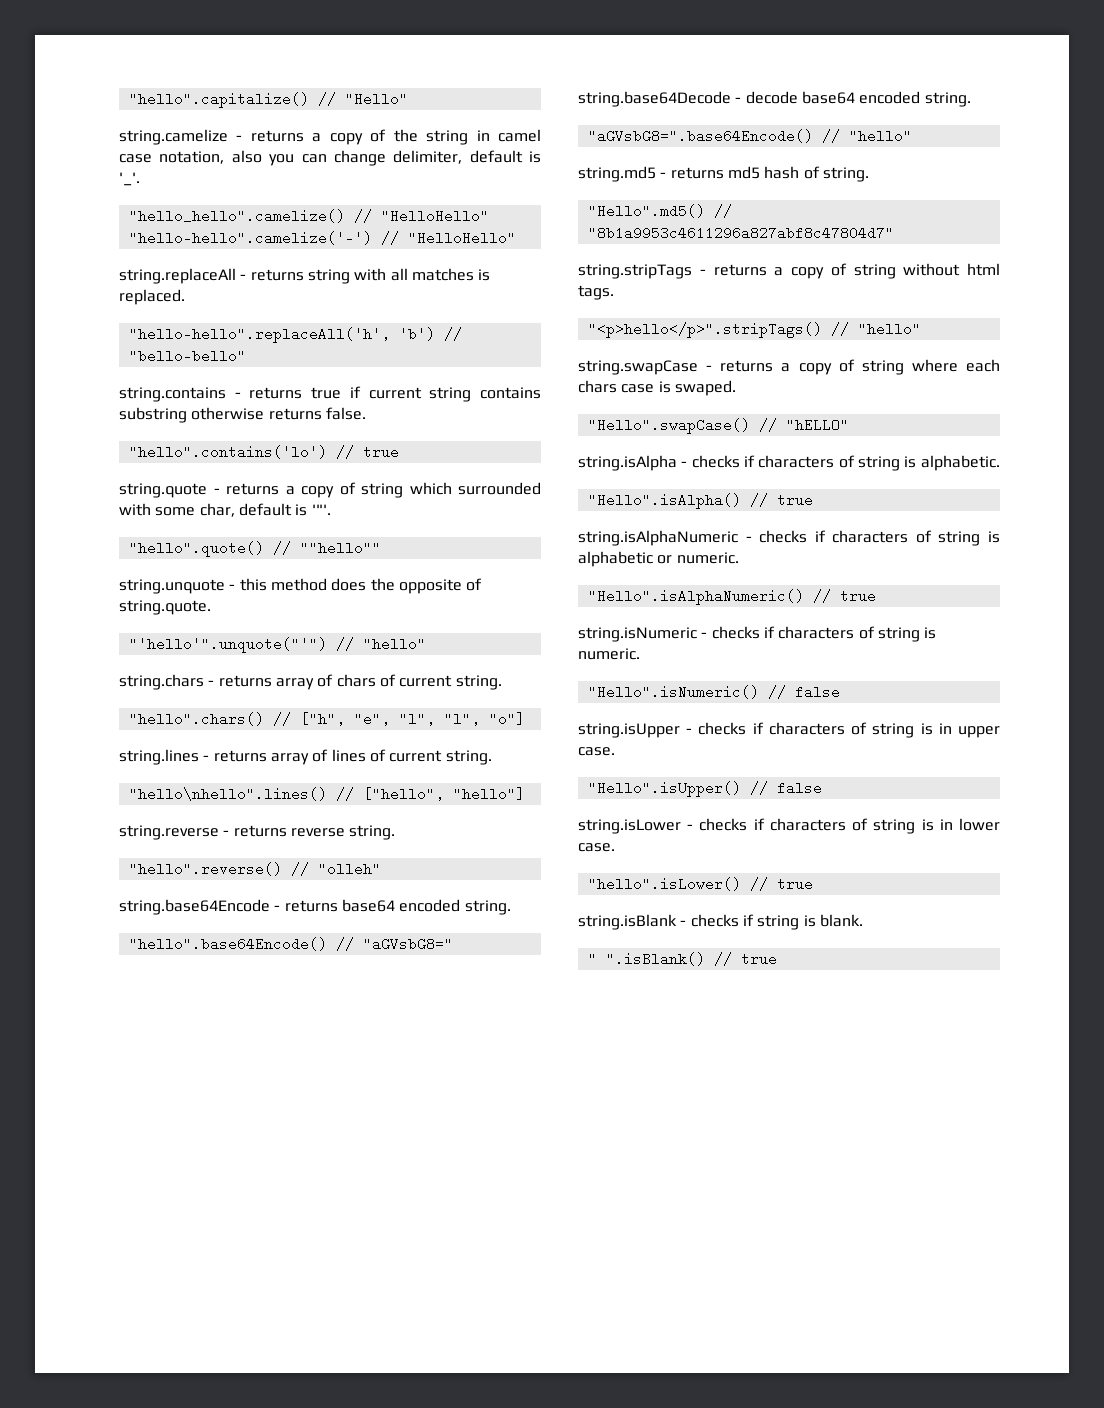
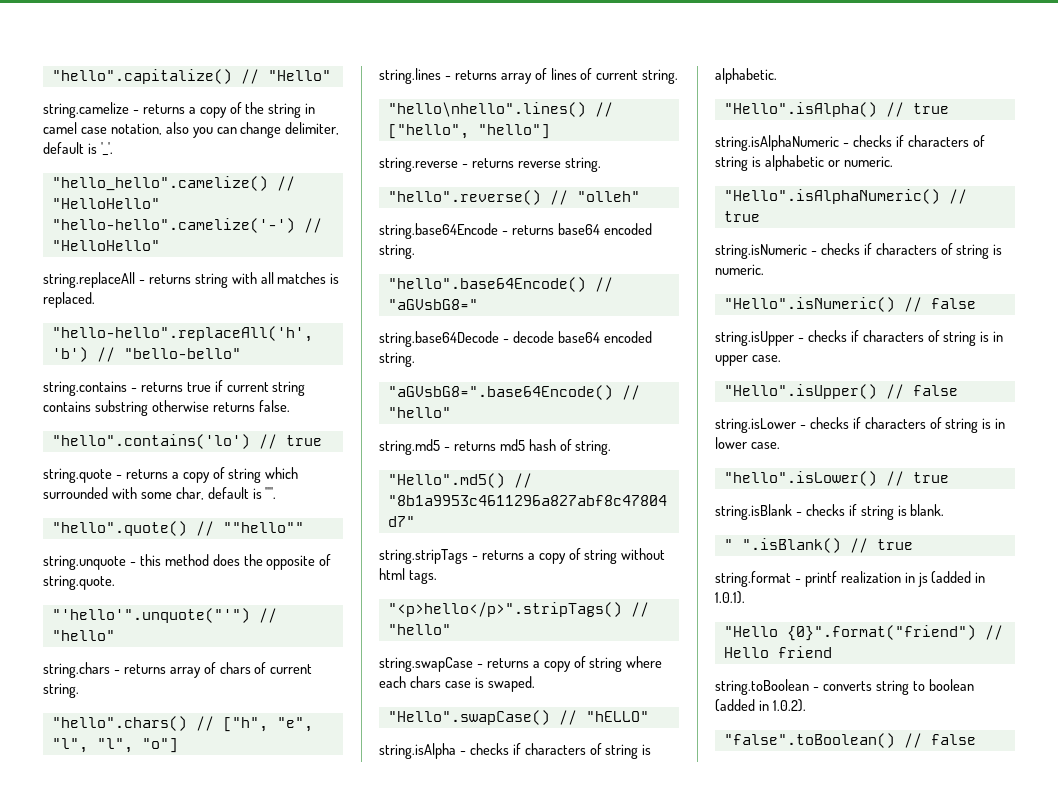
(777, 959) none -> [715,571,986,587] [715,591,745,604] [723,625,1003,641] [723,646,832,658] [715,679,974,695] [715,699,806,712] [723,733,976,748] // string.format - printf realization in js (added in 1.0.1). // "Hello {0}".format("friend") // Hello friend // string.toBoolean - converts string to boolean (added in 1.0.2). // "false".toBoolean() // false

